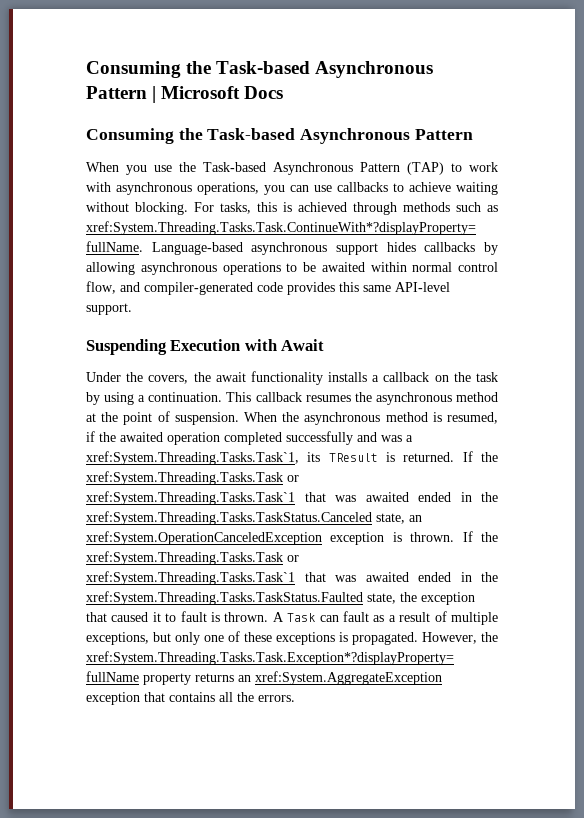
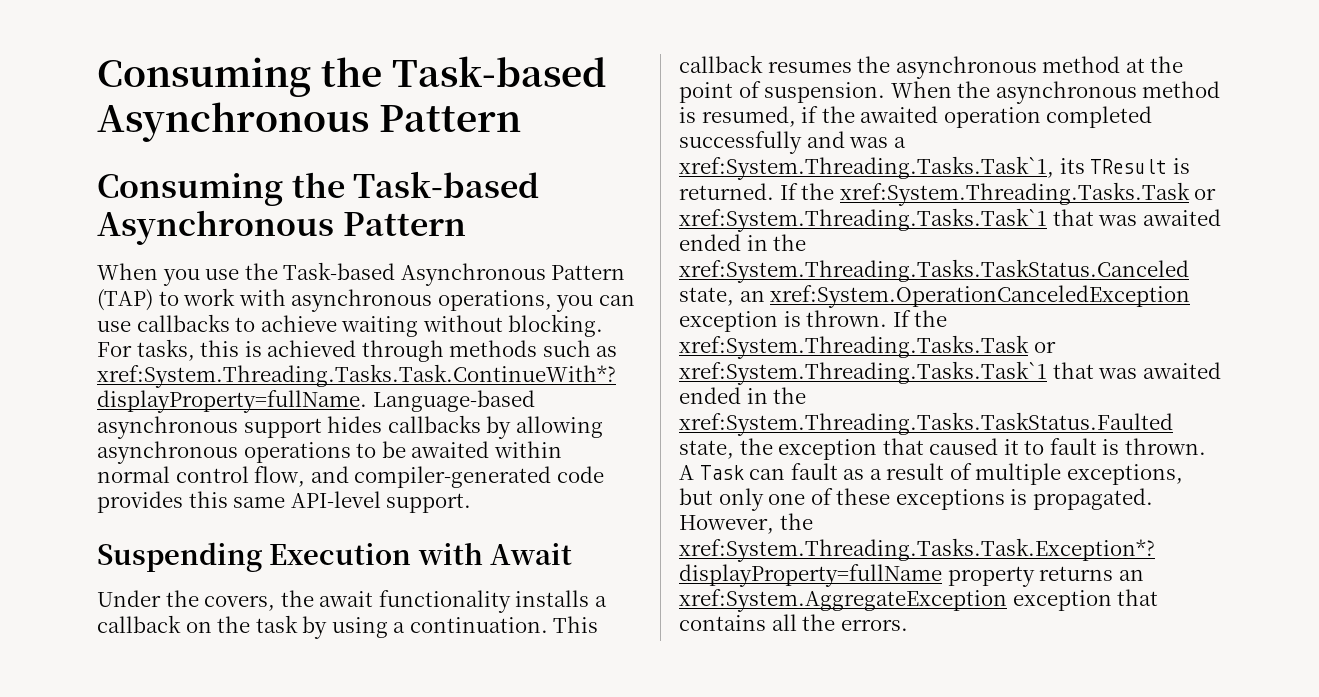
[86,61,434,78] [86,86,284,103] Consuming the Task-based Asynchronous Pattern | Microsoft Docs -> [97,56,606,97] [97,102,521,142] Consuming the Task-based Asynchronous Pattern

